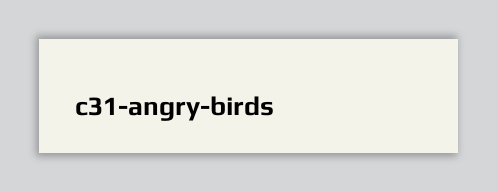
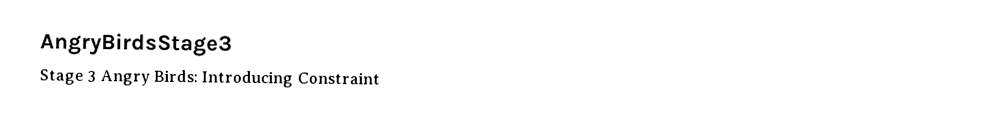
[75,96,274,121] c31-angry-birds -> [40,32,233,57] [39,69,380,88] AngryBirdsStage3 // Stage 3 Angry Birds: Introducing Constraint

